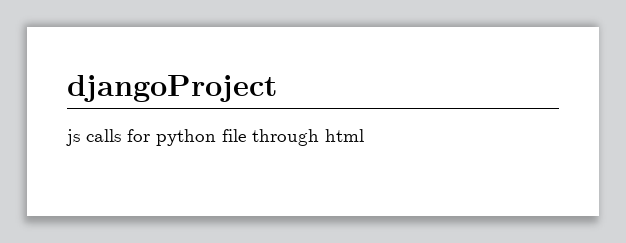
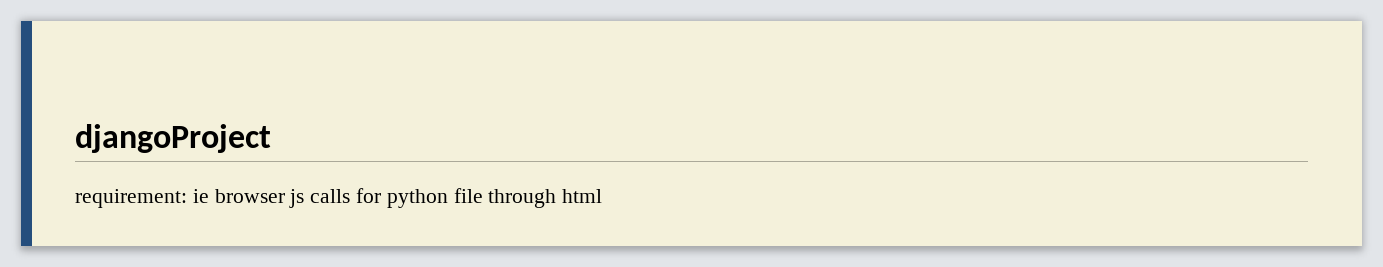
(277, 88) none -> [75,189,285,208] requirement: ie browser

